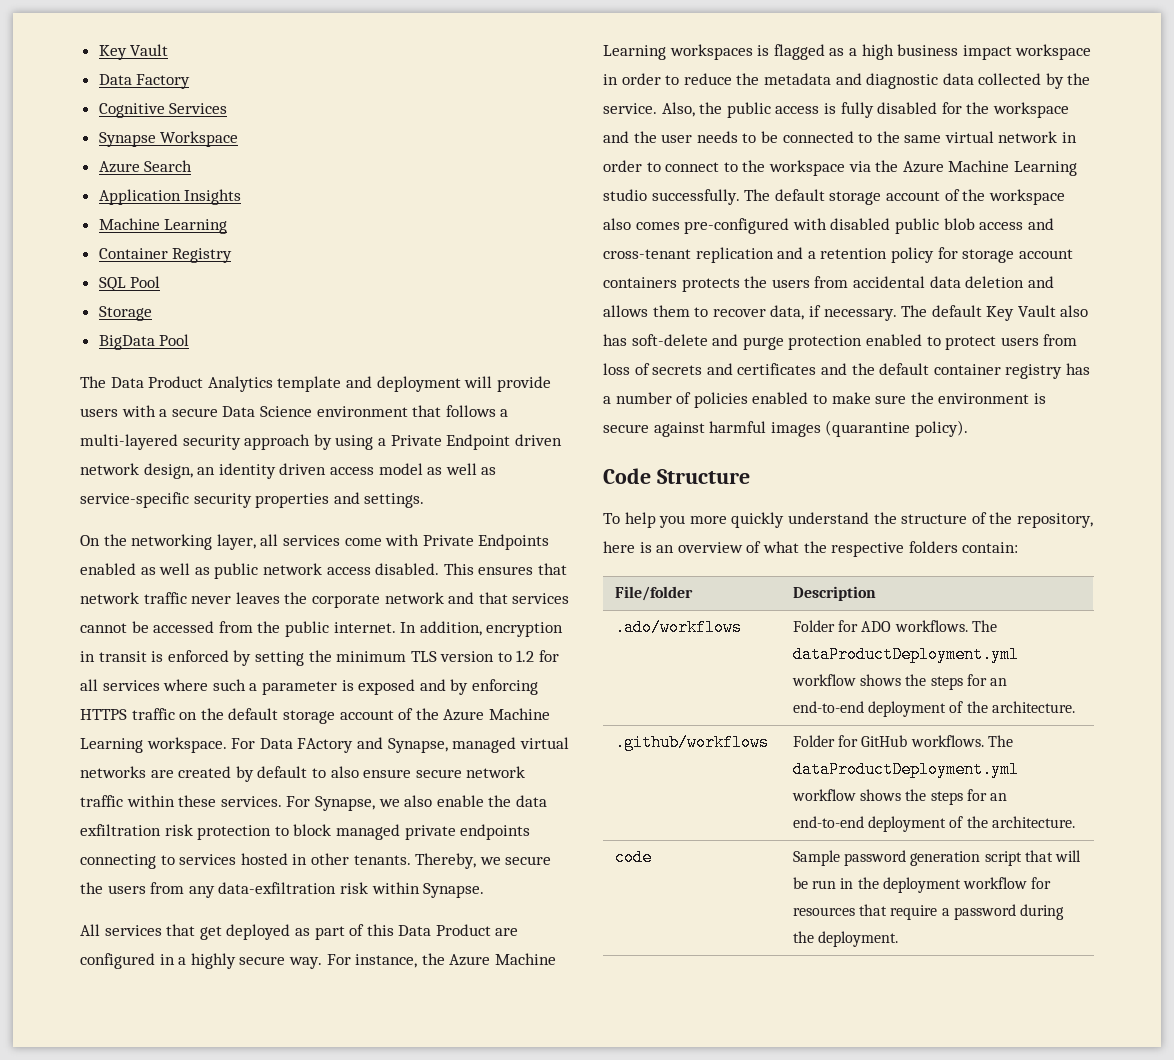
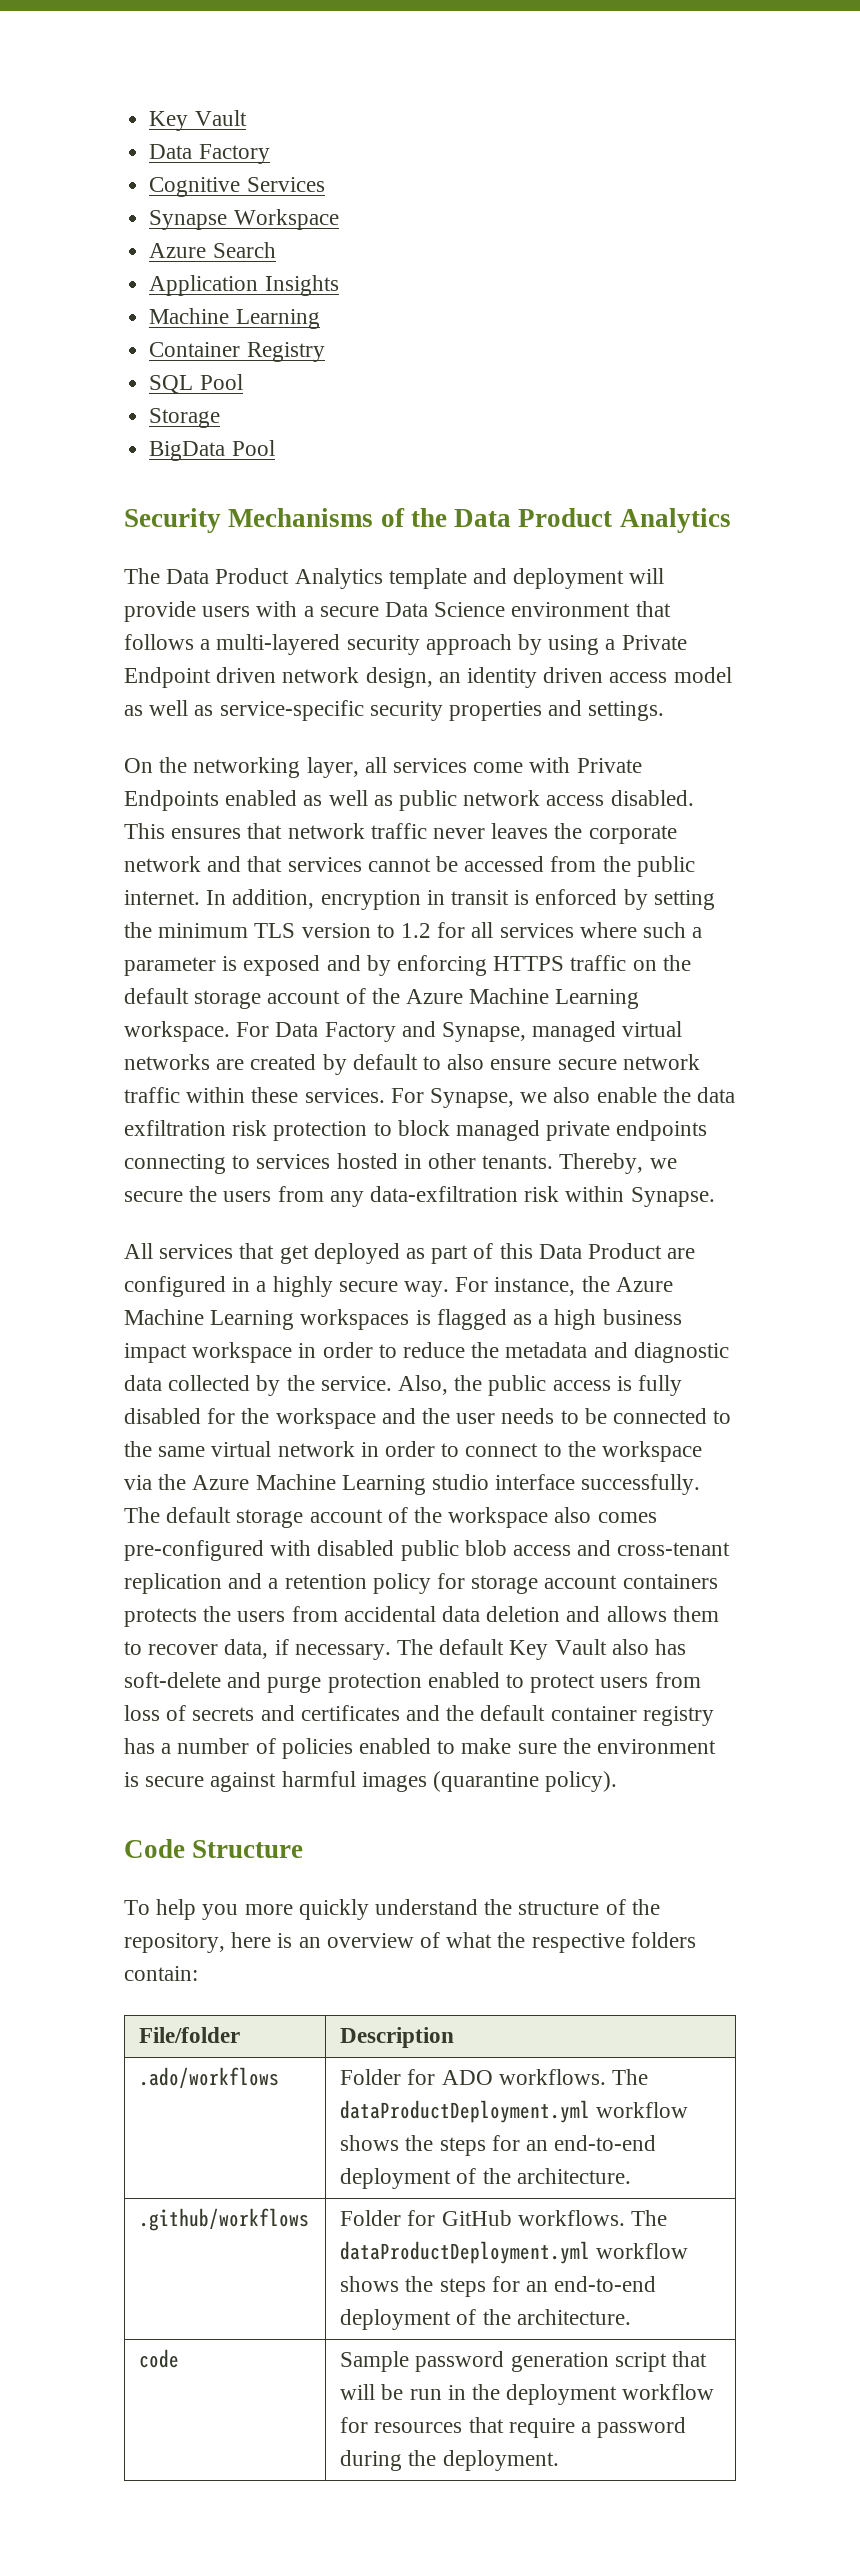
(190, 340) none -> [124,508,731,533] // Security Mechanisms of the Data Product Analytics
[297,738,354,753] FActory -> [324,1022,396,1042] Factory
(647, 195) none -> [495,1474,576,1490] interface

